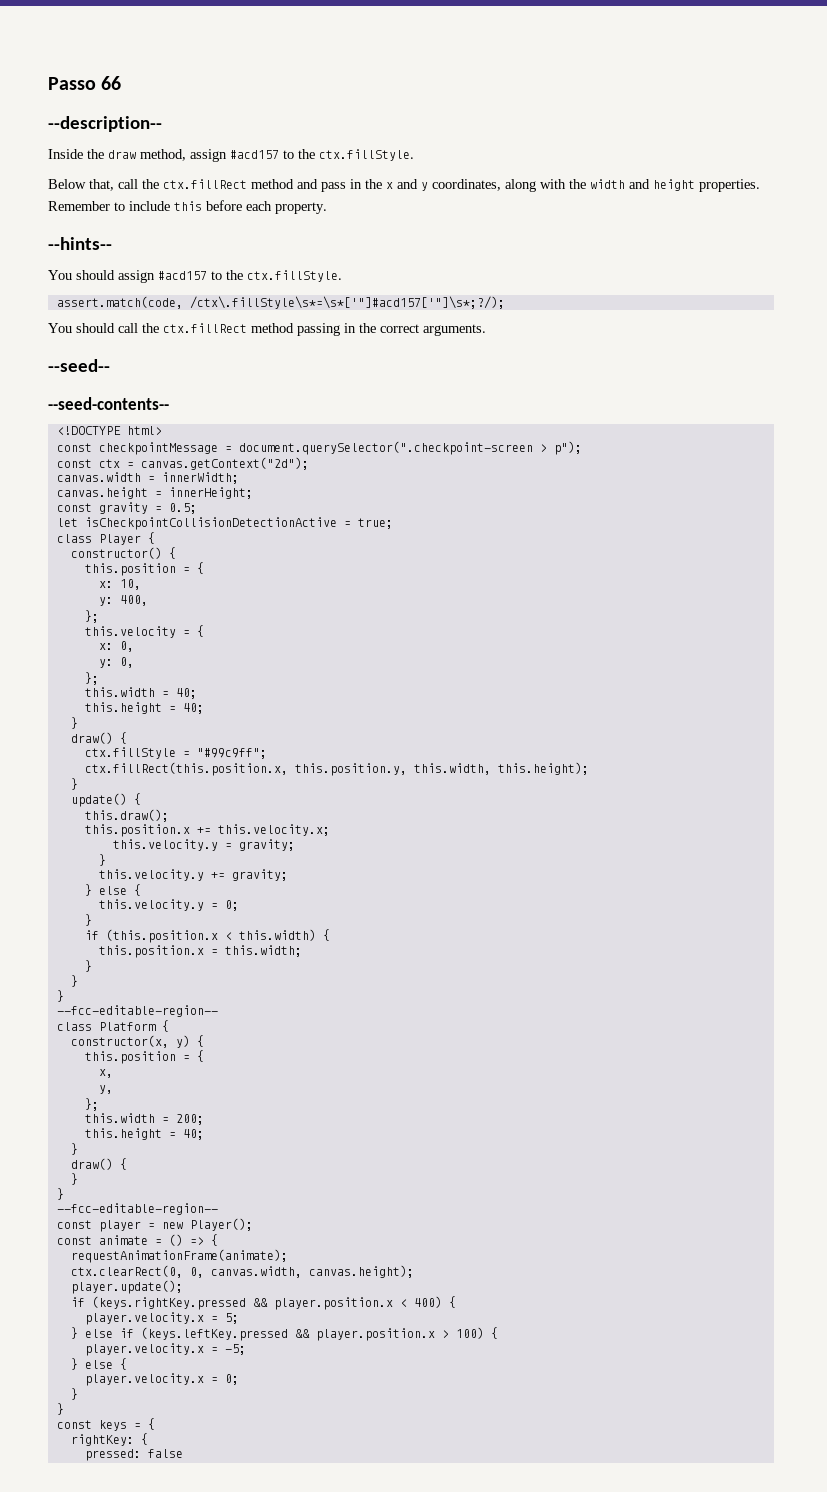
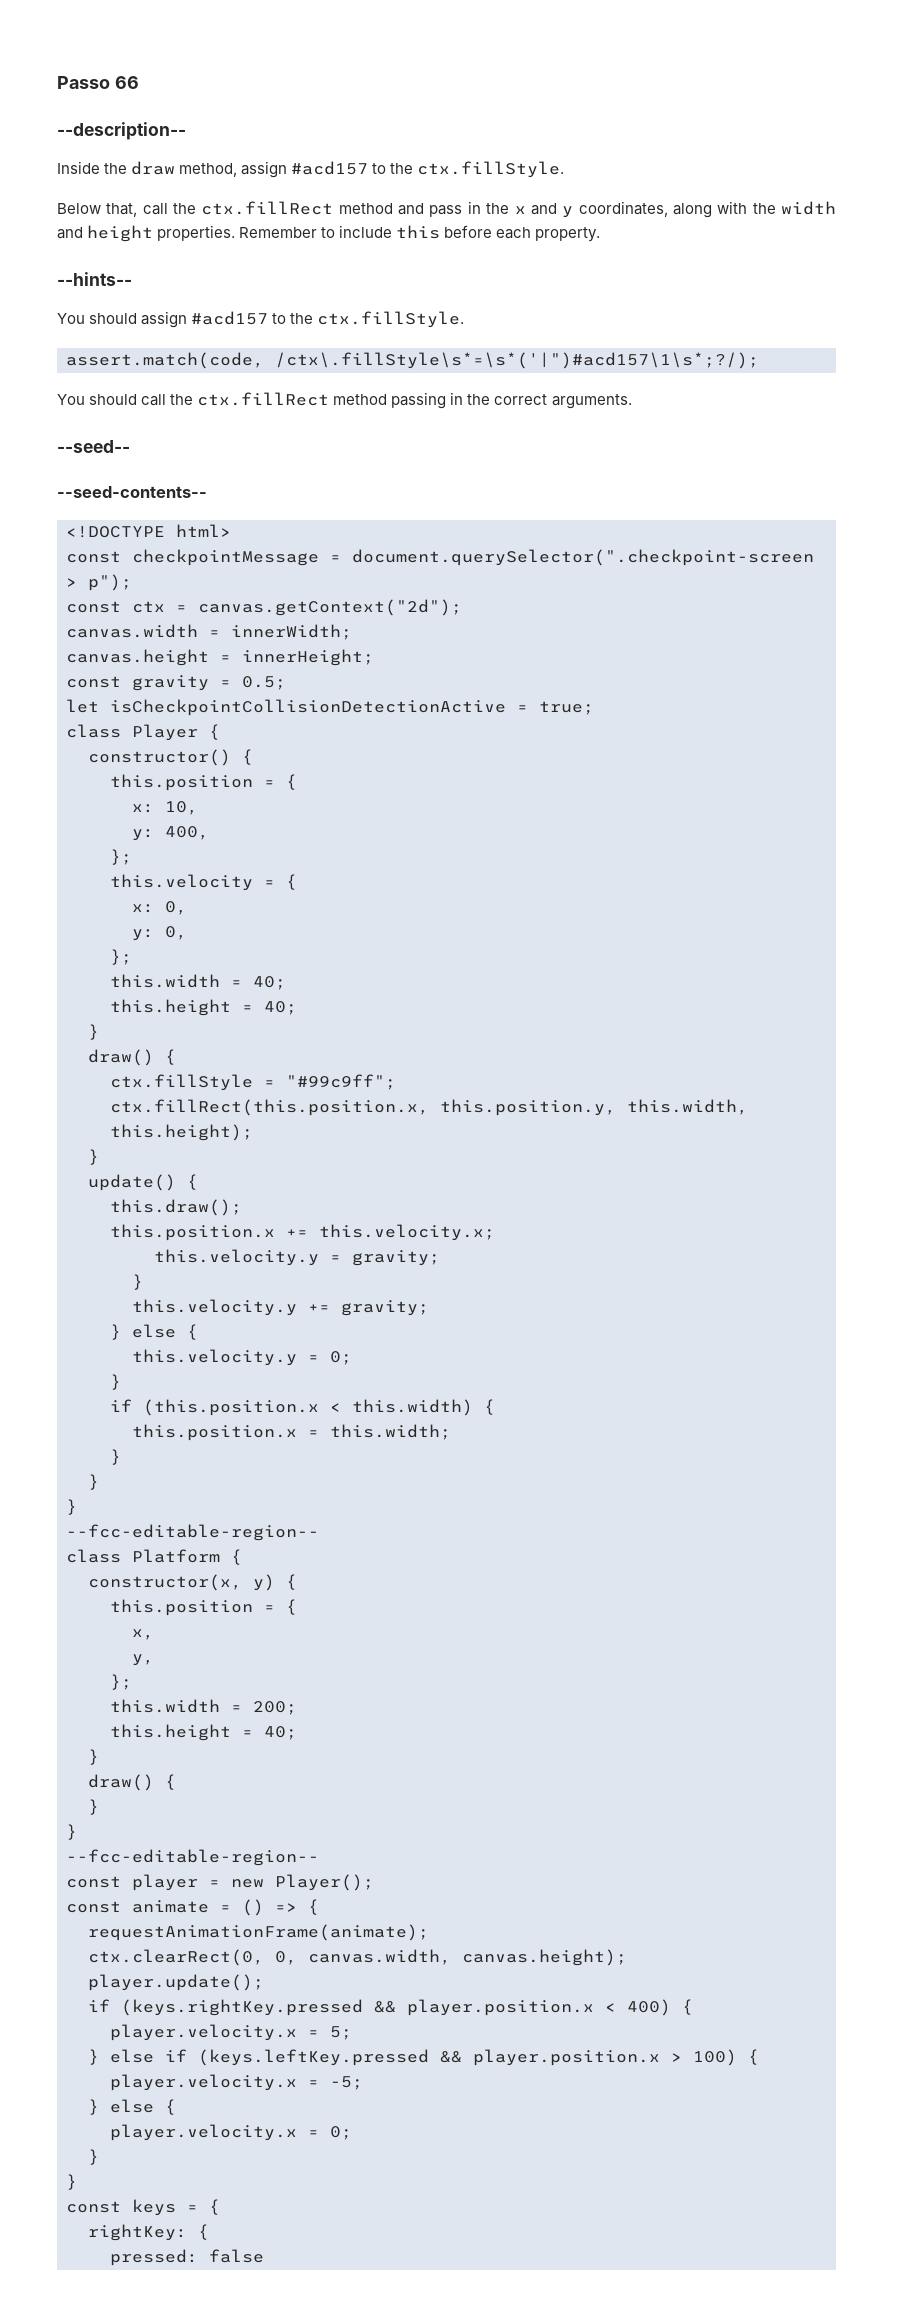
[189,296,505,309] /ctx\.fillStyle\s*=\s*['"]#acd157['"]\s*;?/); -> [275,352,759,369] /ctx\.fillStyle\s*=\s*('|")#acd157\1\s*;?/);

